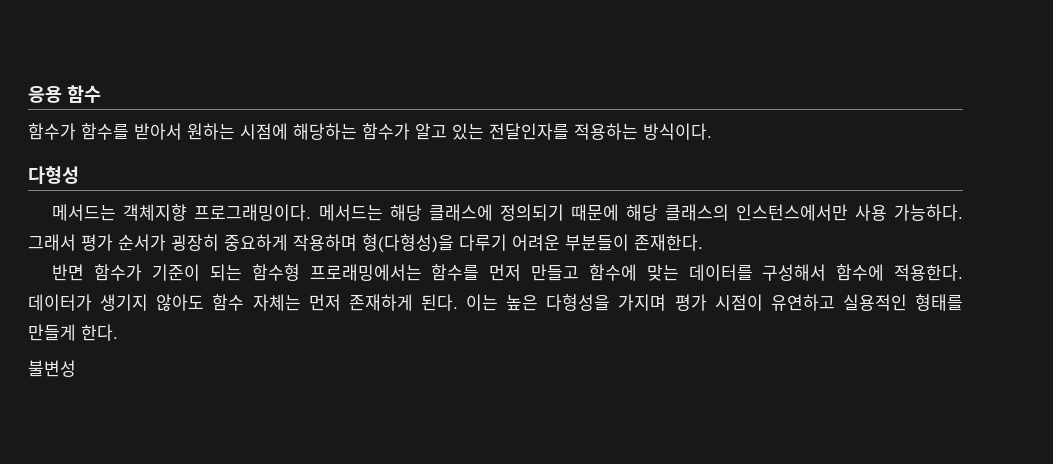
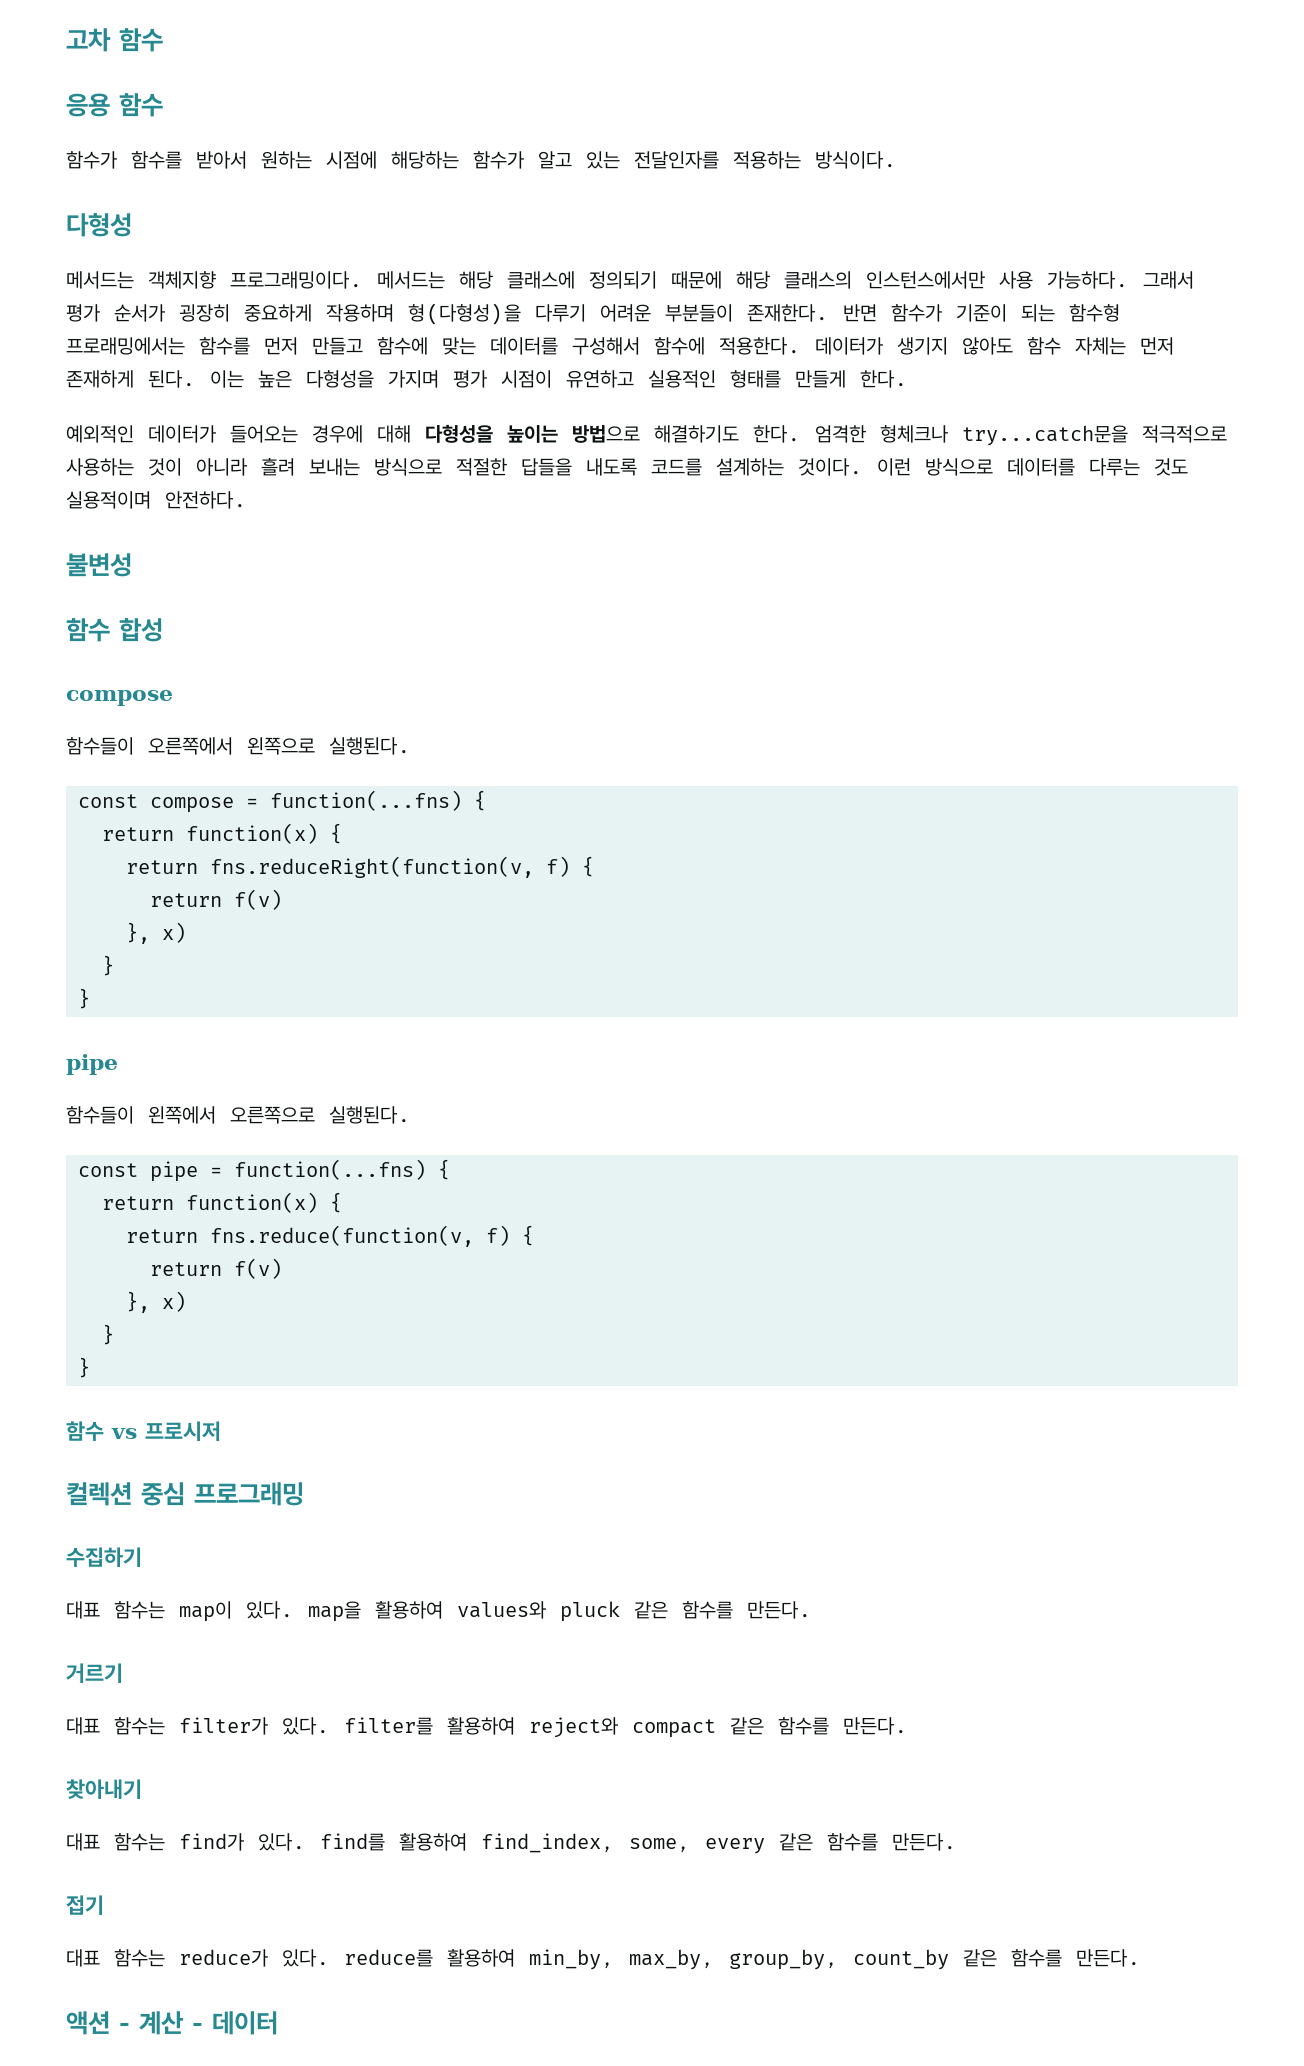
(28, 94) none -> [66,28,163,52] 고차 함수 //
(703, 242) // -> (829, 313) none
[28,360,76,377] 불변성 -> [66,424,1227,446] [66,457,1188,476] [66,491,247,509] [66,553,132,577] [66,618,163,642] [66,690,173,706] [66,737,411,755] [78,790,486,813] [102,823,342,844] [126,856,594,878] [150,889,282,910] [126,922,186,944] [102,955,114,976] [78,988,90,1009] [66,1054,118,1075] [66,1106,411,1124] [78,1159,450,1182] [102,1192,342,1213] [126,1225,534,1247] [150,1258,282,1279] [126,1291,186,1313] [102,1324,114,1345] [78,1357,90,1378] [66,1421,221,1442] [66,1482,304,1506] [66,1547,142,1567] [66,1601,812,1622] [66,1663,123,1683] [66,1717,908,1738] [66,1779,142,1799] [66,1833,957,1854] [66,1895,104,1915] [66,1949,1141,1970] [66,2011,278,2035] 예외적인 데이터가 들어오는 경우에 대해 다형성을 높이는 방법으로 해결하기도 한다. 엄격한 형체크나 try...catch문을 적극적으로 사용하는 것이 아니라 흘려 보내는 방식으로 적절한 답들을 내도록 코드를 설계하는 것이다. 이런 방식으로 데이터를 다루는 것도 실용적이며 안전하다. // 불변성 // 함수 합성 // compose // 함수들이 오른쪽에서 왼쪽으로 실행된다. // const compose = function(...fns) { // return function(x) { // return fns.reduceRight(function(v, f) { // return f(v) // }, x) // } // } // pipe // 함수들이 왼쪽에서 오른쪽으로 실행된다. // const pipe = function(...fns) { // return function(x) { // return fns.reduce(function(v, f) { // return f(v) // }, x) // } // } // 함수 vs 프로시저 // 컬렉션 중심 프로그래밍 // 수집하기 // 대표 함수는 map이 있다. map을 활용하여 values와 pluck 같은 함수를 만든다. // 거르기 // 대표 함수는 filter가 있다. filter를 활용하여 reject와 compact 같은 함수를 만든다. // 찾아내기 // 대표 함수는 find가 있다. find를 활용하여 find_index, some, every 같은 함수를 만든다. // 접기 // 대표 함수는 reduce가 있다. reduce를 활용하여 min_by, max_by, group_by, count_by 같은 함수를 만든다. // 액션 - 계산 - 데이터

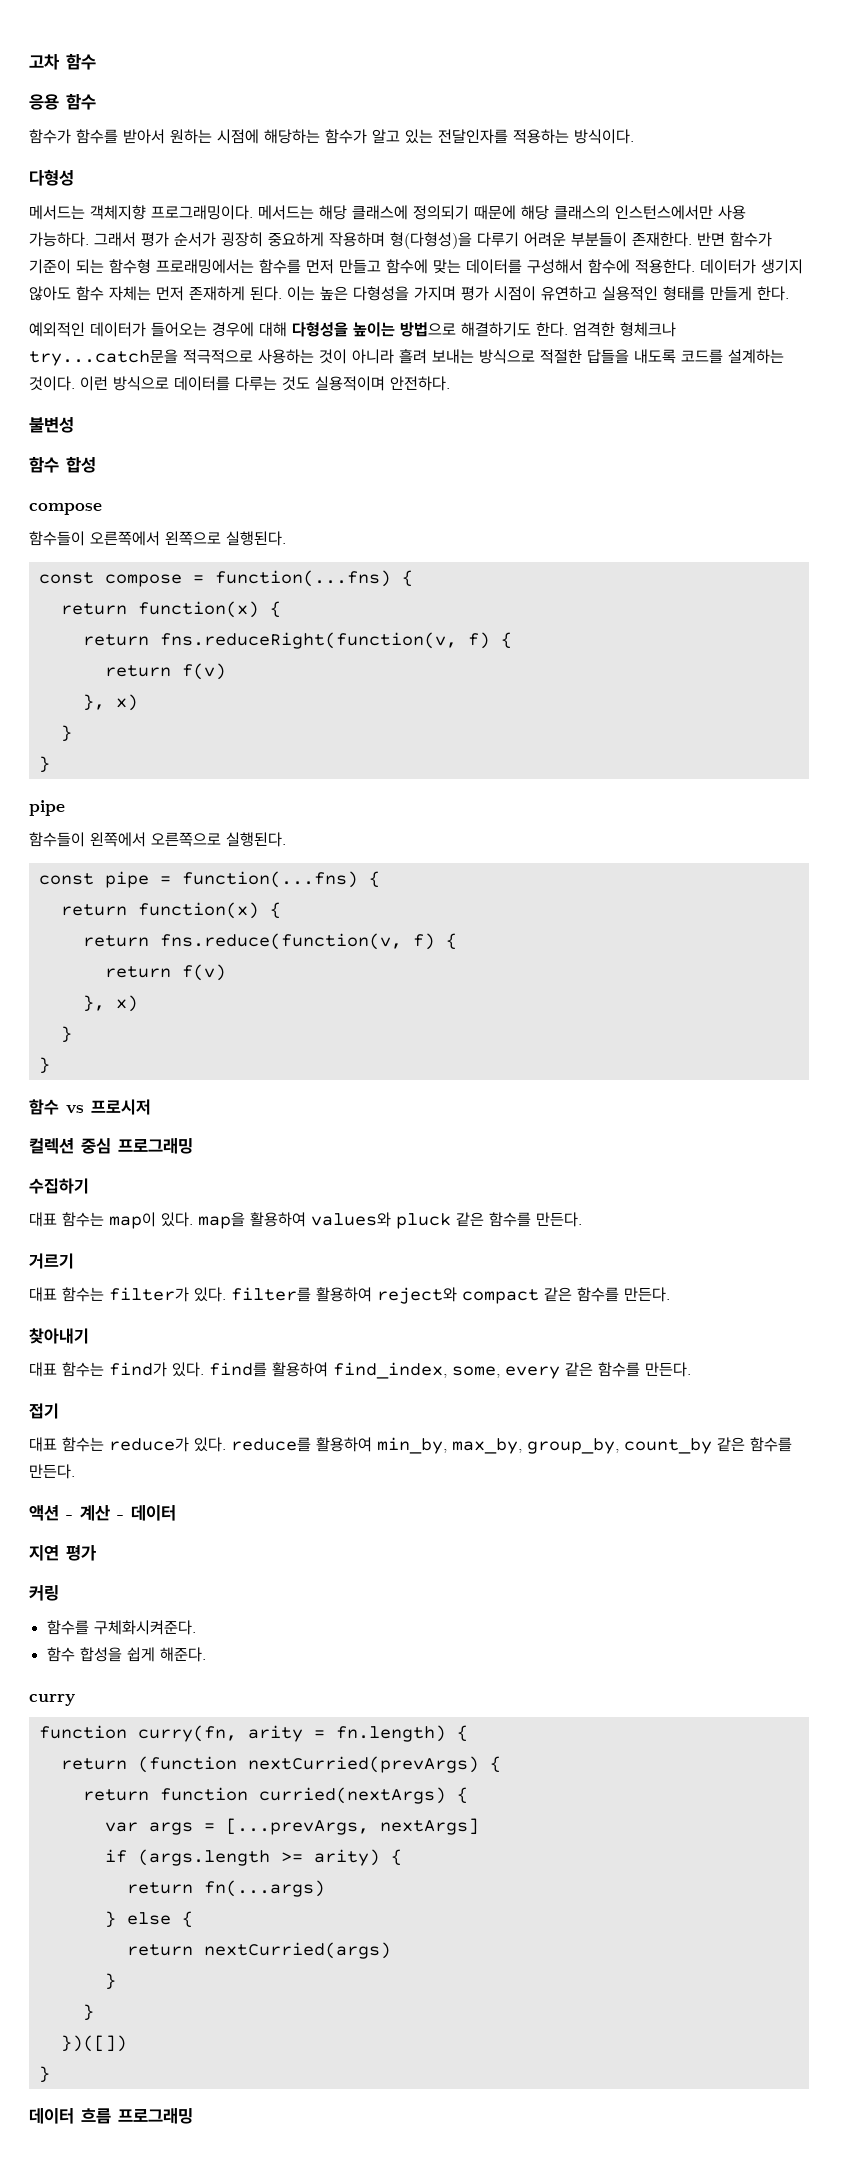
(278, 2023) none -> [29,1545,96,1561] [29,1585,59,1601] [46,1620,196,1635] [46,1647,206,1662] [29,1694,75,1706] [38,1725,468,1742] [60,1756,501,1773] [82,1787,468,1804] [104,1818,479,1835] [104,1849,402,1866] [126,1880,325,1897] [104,1911,193,1928] [126,1942,391,1959] [104,1973,116,1990] [82,2004,94,2021] [60,2035,127,2052] [38,2066,50,2083] [29,2108,193,2124] // 지연 평가 // 커링 // 함수를 구체화시켜준다. // 함수 합성을 쉽게 해준다. // curry // function curry(fn, arity = fn.length) { // return (function nextCurried(prevArgs) { // return function curried(nextArgs) { // var args = [...prevArgs, nextArgs] // if (args.length >= arity) { // return fn(...args) // } else { // return nextCurried(args) // } // } // })([]) // } // 데이터 흐름 프로그래밍

